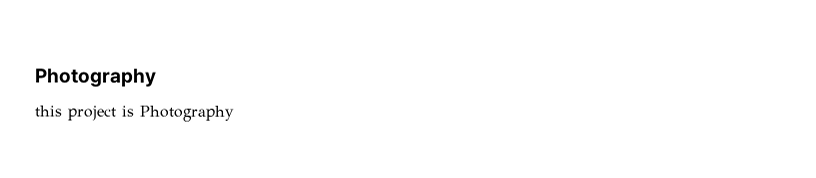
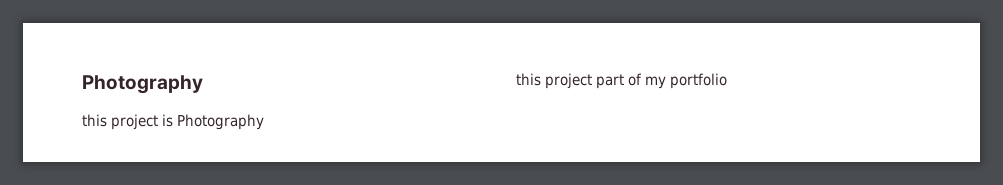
(234, 113) none -> [516,73,728,89] // this project part of my portfolio

